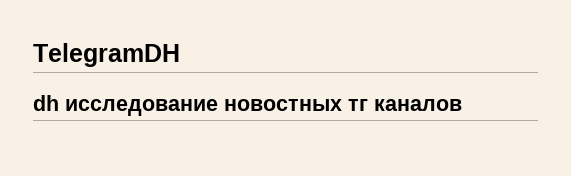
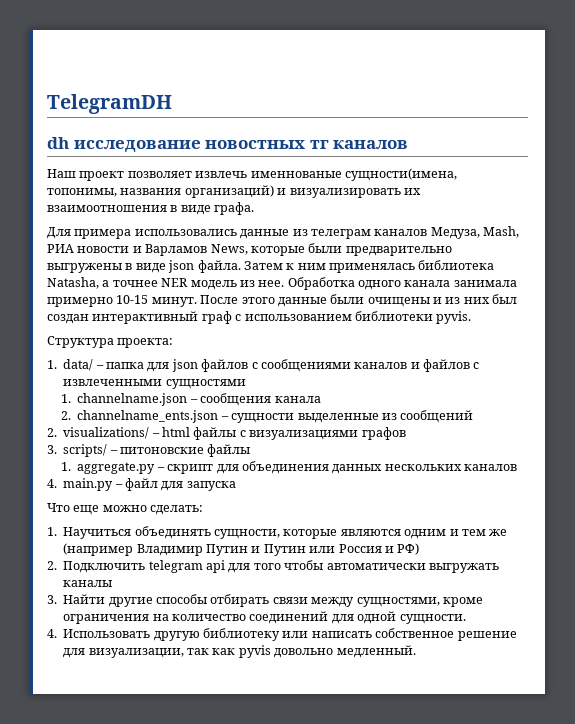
(462, 105) none -> [47,168,457,181] [47,185,421,198] [47,202,255,215] [47,226,519,239] [47,243,452,256] [47,260,495,273] [47,277,517,290] [47,294,518,307] [47,311,472,324] [47,336,174,348] [47,359,480,372] [63,379,246,389] [61,393,321,406] [61,410,474,423] [47,427,406,440] [47,444,251,457] [61,461,518,474] [47,478,236,491] [47,503,204,515] [47,526,508,539] [63,543,420,556] [47,560,499,573] [63,580,113,587] [47,594,483,607] [63,611,466,624] [47,628,517,641] [63,645,416,658] // Наш проект позволяет извлечь именнованые сущности(имена, топонимы, названия организаций) и визуализировать их взаимоотношения в виде графа. // Для примера использовались данные из телеграм каналов Медуза, Mash, РИА новости и Варламов News, которые были предварительно выгружены в виде json файла. Затем к ним применялась библиотека Natasha, а точнее NER модель из нее. Обработка одного канала занимала примерно 10-15 минут. После этого данные были очищены и из них был создан интерактивный граф с использованием библиотеки pyvis. // Структура проекта: // 1. data/ – папка для json файлов с сообщениями каналов и файлов с извлеченными сущностями // 1. channelname.json – сообщения канала // 2. channelname_ents.json – сущности выделенные из сообщений // 2. visualizations/ – html файлы с визуализациями графов // 3. scripts/ – питоновские файлы // 1. aggregate.py – скрипт для объединения данных нескольких каналов // 4. main.py – файл для запуска // Что еще можно сделать: // 1. Научиться объединять сущности, которые являются одним и тем же (например Владимир Путин и Путин или Россия и РФ) // 2. Подключить telegram api для того чтобы автоматически выгружать каналы // 3. Найти другие способы отбирать связи между сущностями, кроме ограничения на количество соединений для одной сущности. // 4. Использовать другую библиотеку или написать собственное решение для визуализации, так как pyvis довольно медленный.

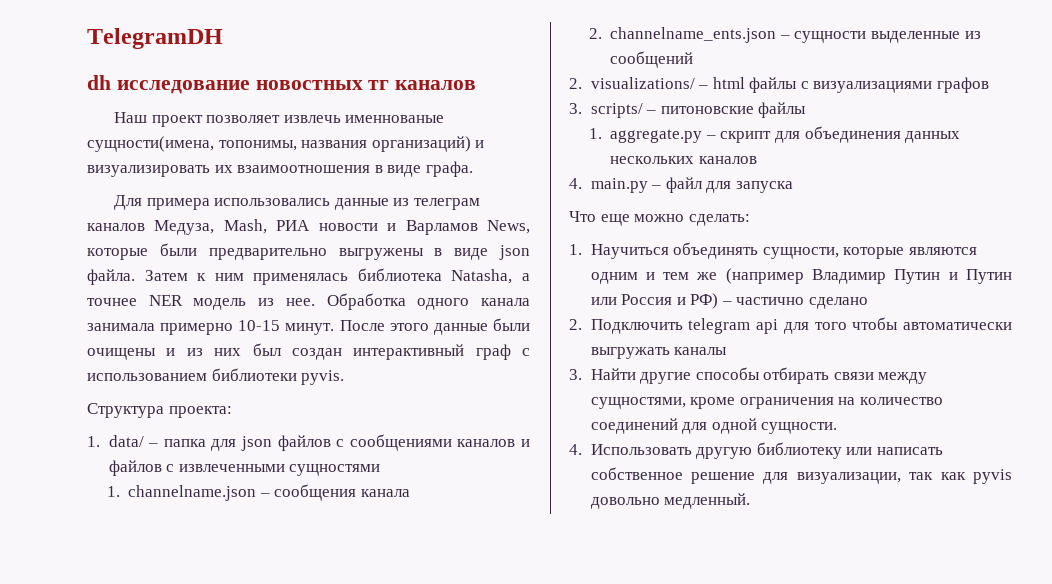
(420, 549) none -> [721,297,869,309] – частично сделано

